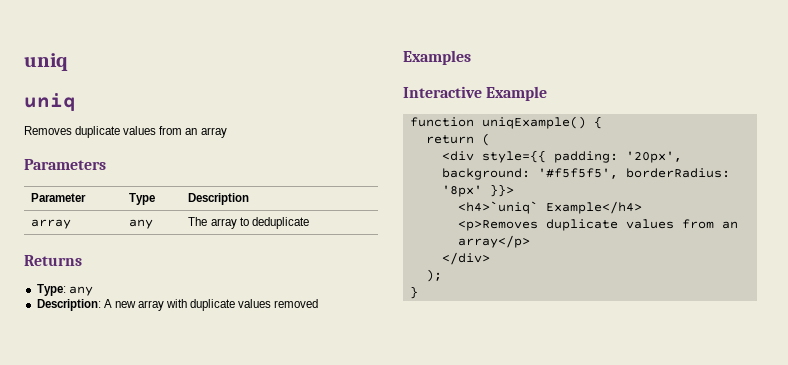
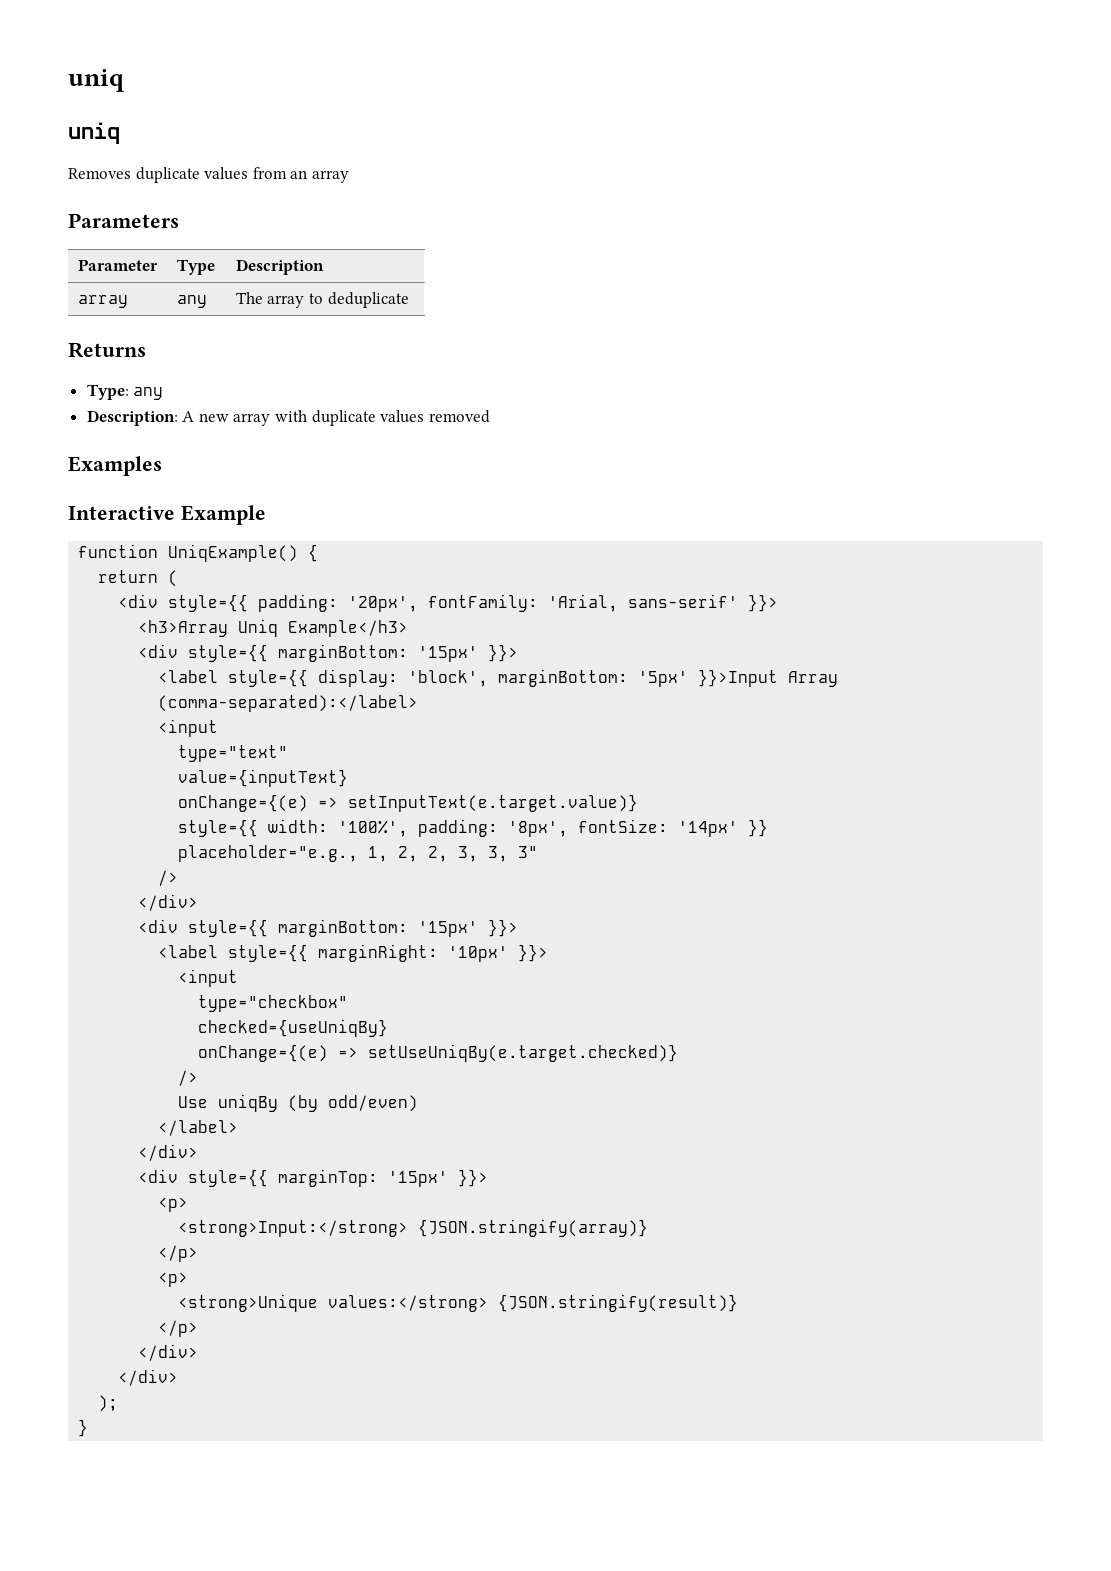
[481,116,586,129] uniqExample() -> [168,544,299,562] UniqExample()
[441,168,730,180] [441,184,514,197] [457,201,642,214] [457,219,738,231] [457,235,530,248] background: '#f5f5f5', borderRadius: '8px' }}> // <h4>`uniq` Example</h4> // <p>Removes duplicate values from an array</p> -> [428,594,779,612] [138,619,409,637] [138,644,519,662] [158,669,839,687] [158,695,419,712] [158,719,219,737] [178,745,289,762] [178,769,349,787] [178,794,639,812] [178,819,769,837] [178,845,539,862] [158,870,179,886] [138,894,199,911] [138,919,519,937] [158,944,549,962] [178,969,239,987] [198,995,349,1012] [198,1019,389,1037] [198,1044,679,1062] [178,1070,199,1086] [178,1094,419,1112] [158,1120,239,1136] [138,1144,199,1161] [138,1169,489,1187] [158,1197,189,1212] [178,1219,649,1237] [158,1245,199,1262] [158,1272,189,1287] [178,1294,739,1312] [158,1320,199,1337] [138,1344,199,1361] fontFamily: 'Arial, sans-serif' }}> // <h3>Array Uniq Example</h3> // <div style={{ marginBottom: '15px' }}> // <label style={{ display: 'block', marginBottom: '5px' }}>Input Array (comma-separated):</label> // <input // type="text" // value={inputText} // onChange={(e) => setInputText(e.target.value)} // style={{ width: '100%', padding: '8px', fontSize: '14px' }} // placeholder="e.g., 1, 2, 2, 3, 3, 3" // /> // </div> // <div style={{ marginBottom: '15px' }}> // <label style={{ marginRight: '10px' }}> // <input // type="checkbox" // checked={useUniqBy} // onChange={(e) => setUseUniqBy(e.target.checked)} // /> // Use uniqBy (by odd/even) // </label> // </div> // <div style={{ marginTop: '15px' }}> // <p> // <strong>Input:</strong> {JSON.stringify(array)} // </p> // <p> // <strong>Unique values:</strong> {JSON.stringify(result)} // </p> // </div>

